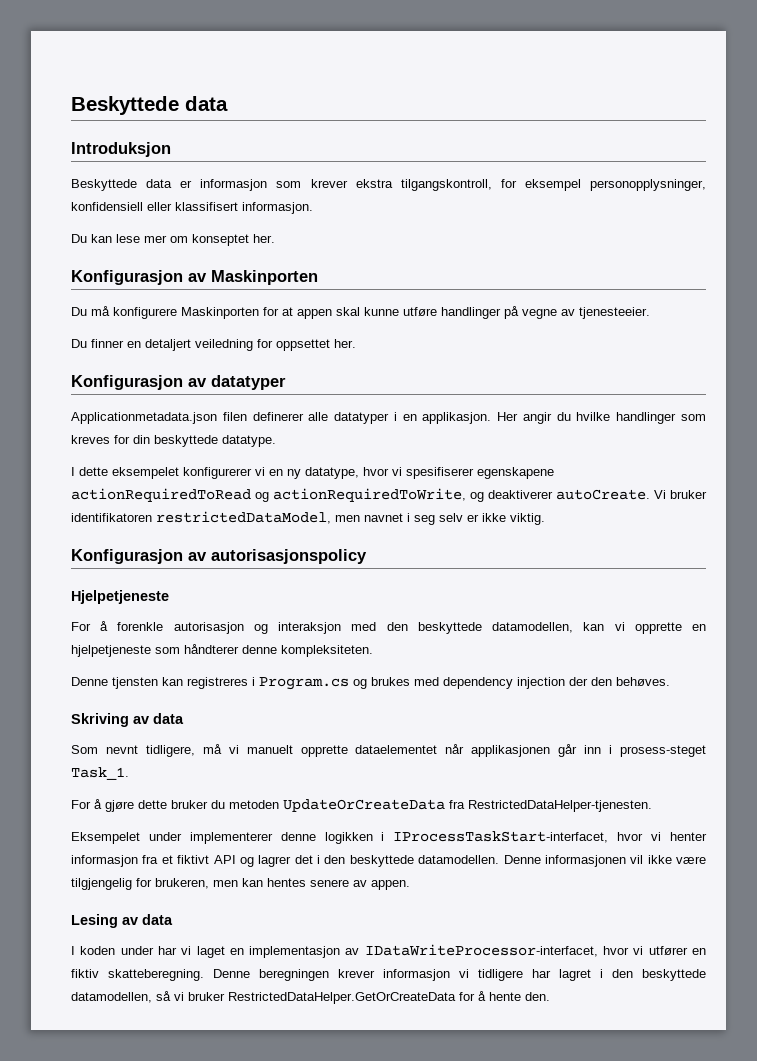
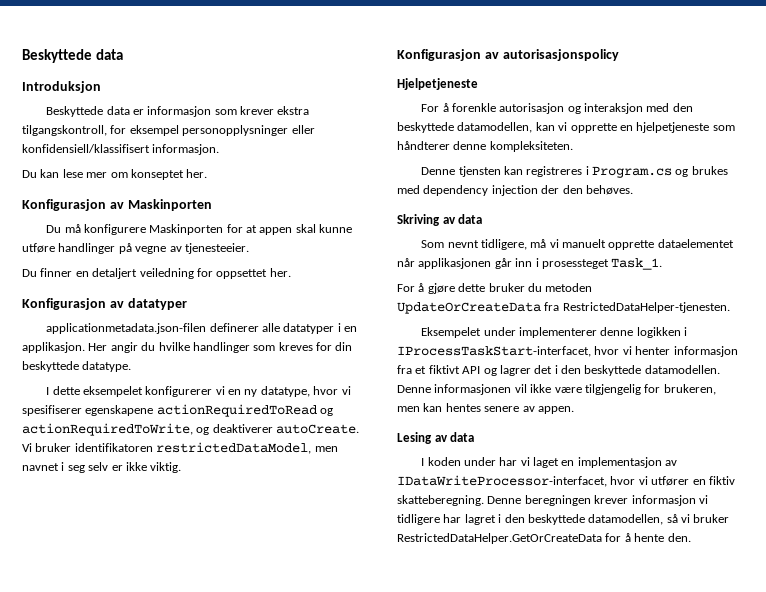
[590,179,707,191] [71,202,238,211] personopplysninger, konfidensiell eller klassifisert -> [182,125,315,136] [22,144,150,153] personopplysninger eller konfidensiell/klassifisert
[71,412,247,424] Applicationmetadata.json filen -> [46,323,207,334] applicationmetadata.json-filen
[619,745,706,757] prosess-steget -> [541,259,609,269] prosessteget

